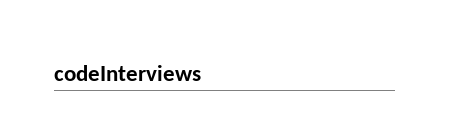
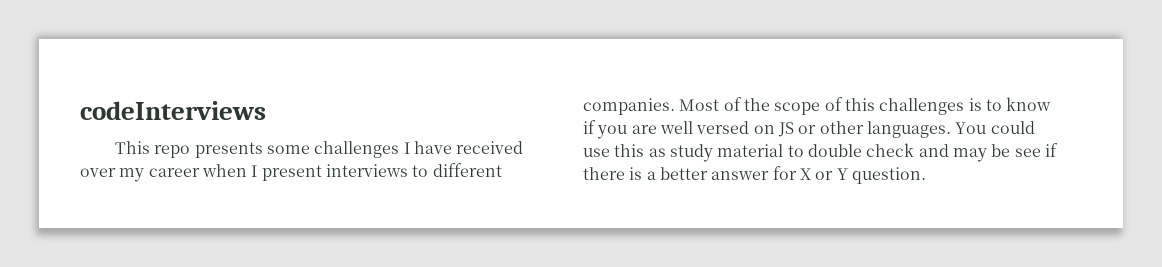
(201, 73) none -> [115,141,524,158] [80,163,502,182] [583,97,1052,115] [583,120,1035,139] [583,143,1058,162] [583,166,926,184] // This repo presents some challenges I have received over my career when I present interviews to different companies. Most of the scope of this challenges is to know if you are well versed on JS or other languages. You could use this as study material to double check and may be see if there is a better answer for X or Y question.

